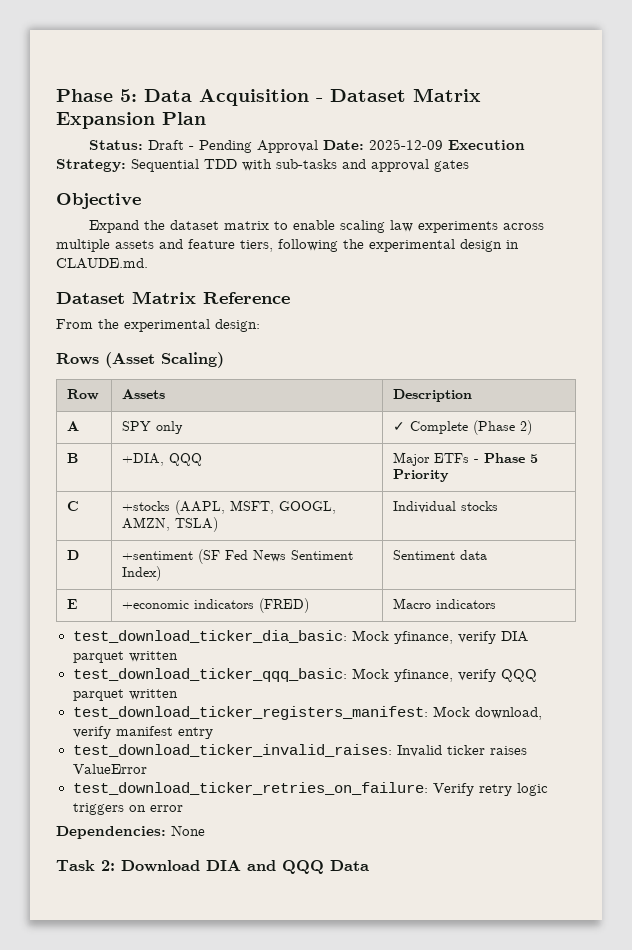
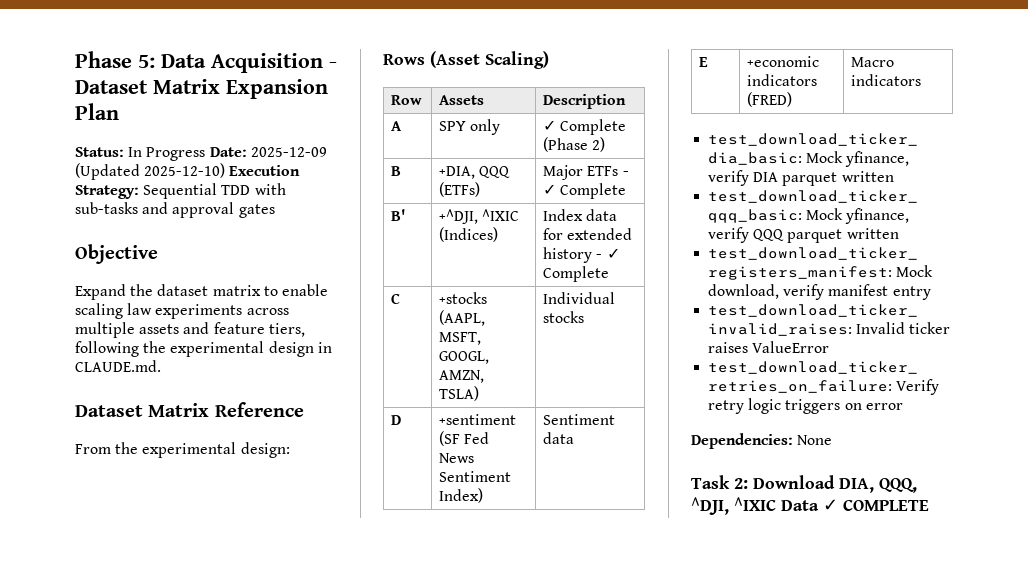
[148,139,444,153] Draft - Pending Approval Date: 2025-12-09 -> [128,147,327,161] [75,163,226,180] In Progress Date: 2025-12-09 (Updated 2025-12-10)
(203, 459) none -> [439,182,481,197] (ETFs)
[484,453,539,463] [393,469,450,482] Phase 5 Priority -> [543,183,627,199] [391,209,406,221] [439,209,520,224] [439,227,499,242] [543,209,618,221] [543,228,633,240] [543,247,620,263] [543,266,610,282] ✓ Complete // B' | +^DJI, ^IXIC (Indices) | Index data for extended history - ✓ Complete
[206,860,369,874] DIA and QQQ Data -> [839,478,917,493] [691,497,929,515] DIA, QQQ, ^DJI, ^IXIC Data ✓ COMPLETE

